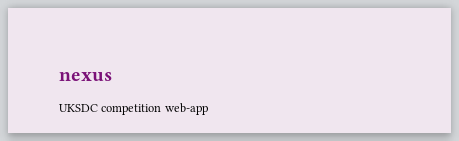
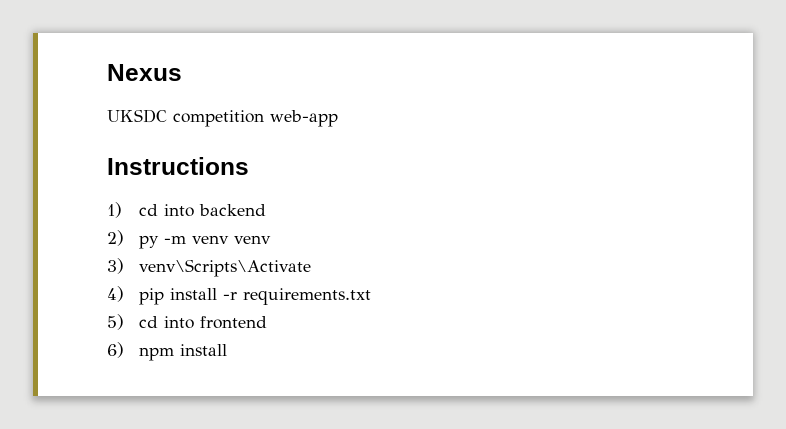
[59,71,112,82] nexus -> [107,64,182,81] Nexus
(208, 109) none -> [107,157,249,175] [107,202,266,218] [107,230,271,249] [107,258,311,277] [107,286,371,305] [107,314,267,330] [107,342,227,361] // Instructions // 1) cd into backend // 2) py -m venv venv // 3) venv\Scripts\Activate // 4) pip install -r requirements.txt // 5) cd into frontend // 6) npm install

